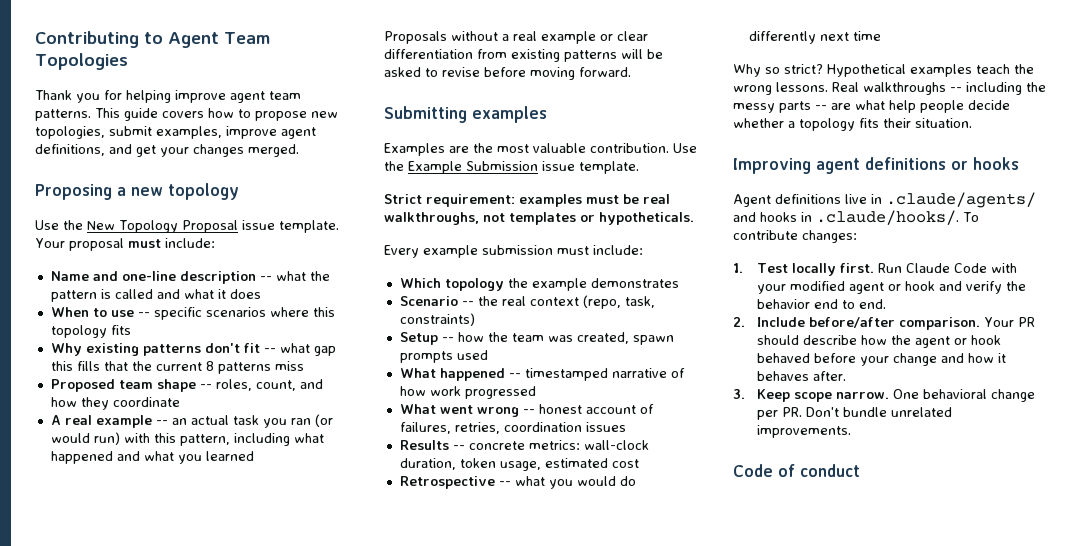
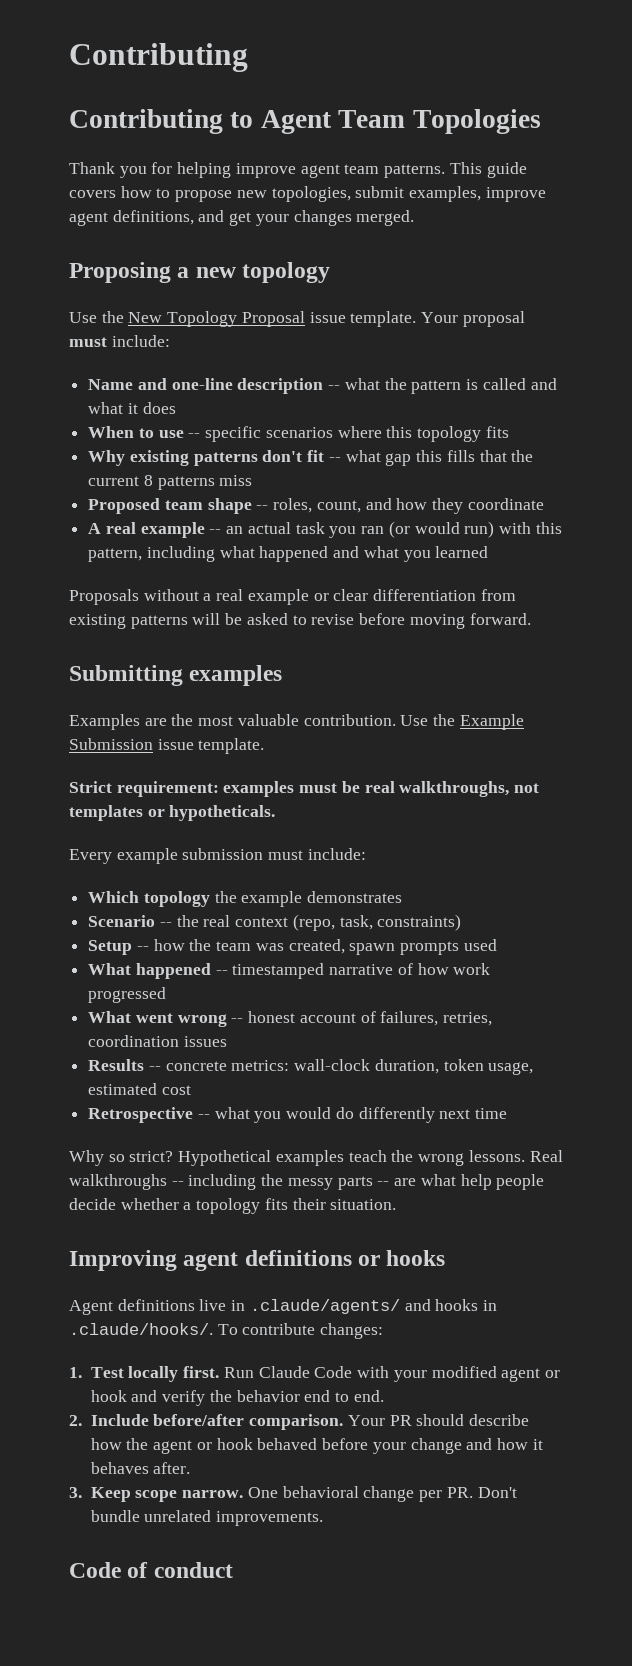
[35,31,139,48] Contributing -> [69,43,248,72] [69,109,223,134] Contributing // Contributing

